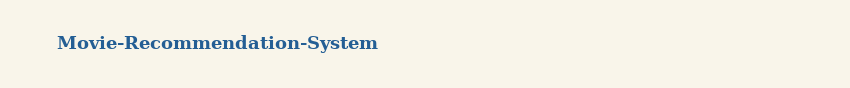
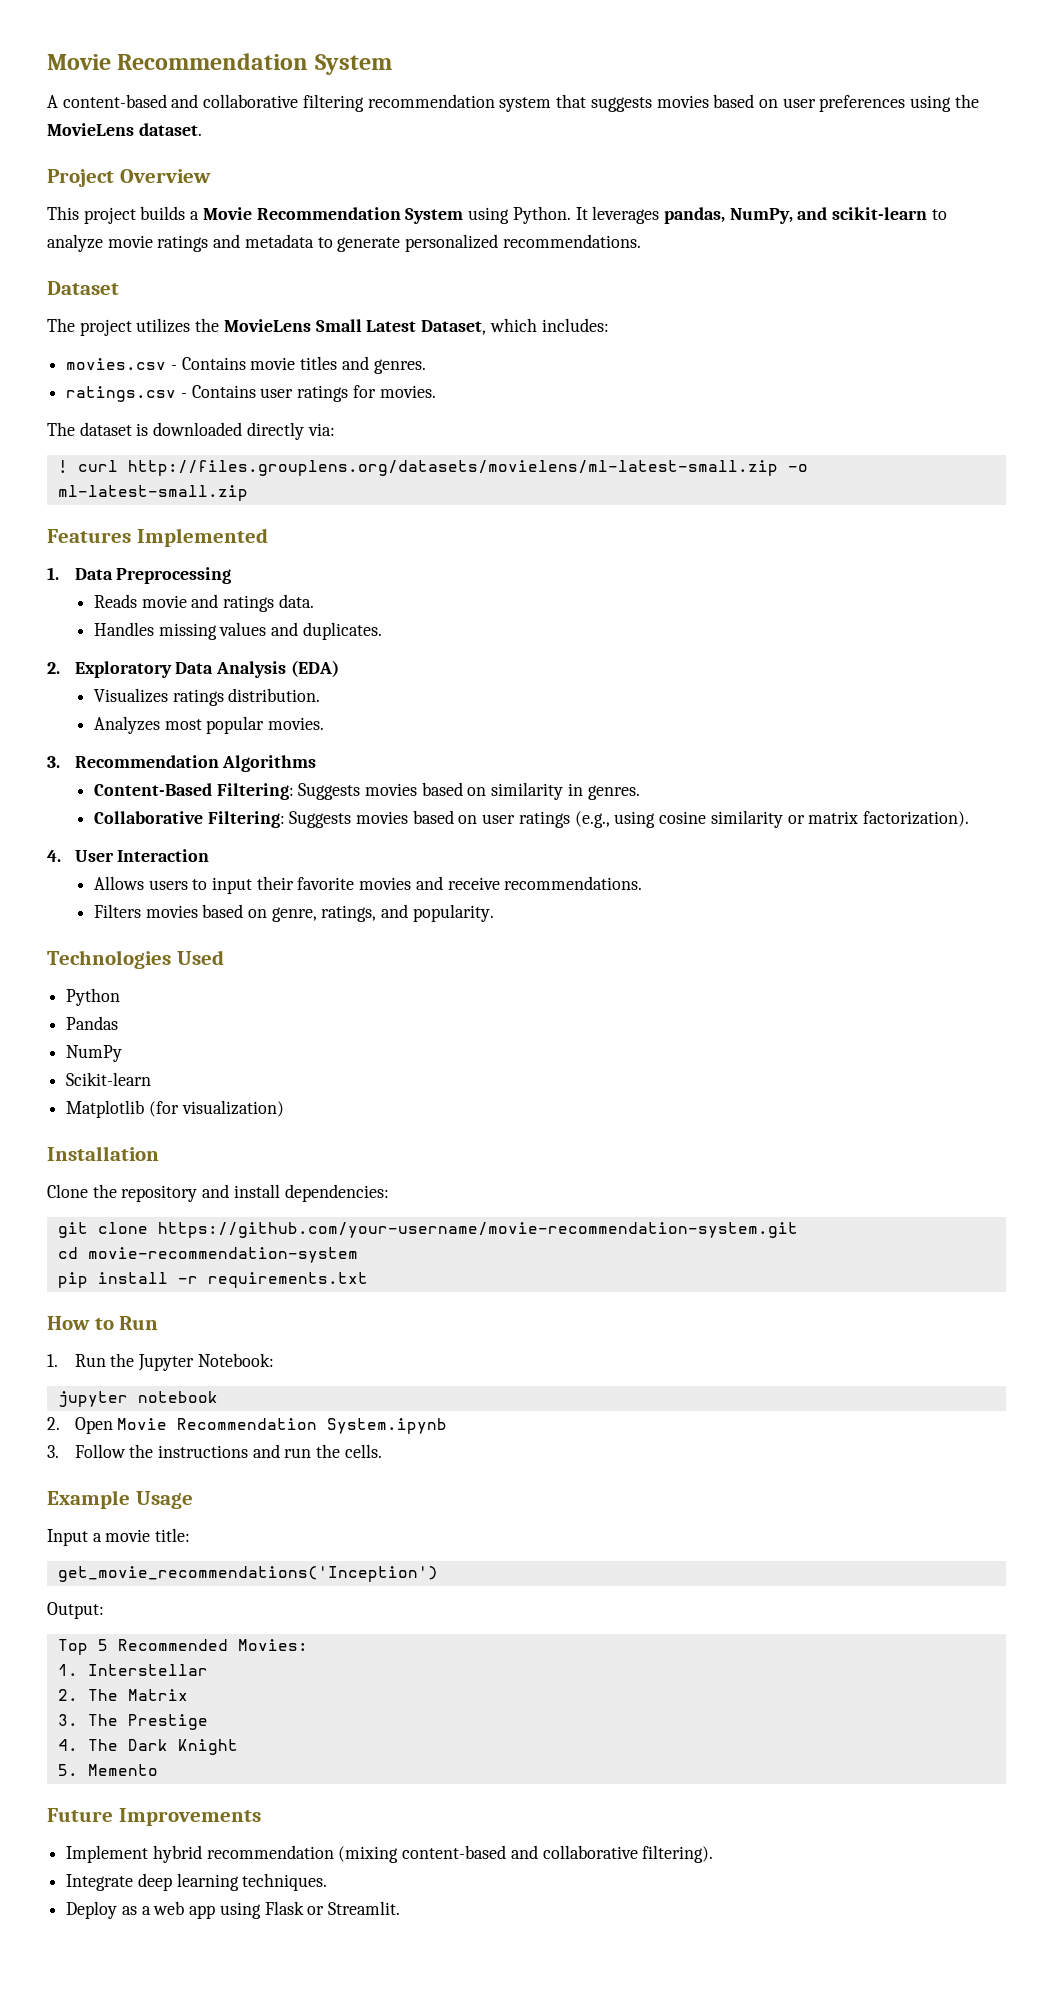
[57,35,378,53] Movie-Recommendation-System -> [47,53,392,75] [47,94,979,112] [47,123,202,136] [47,169,211,187] [47,206,947,224] [47,234,641,252] [47,281,119,295] [47,318,609,336] [66,356,426,374] [66,385,436,402] [47,422,335,440] [57,460,808,476] [57,485,248,501] [47,528,268,547] [47,567,232,584] [93,594,314,612] [93,622,382,640] [47,660,339,678] [93,688,321,706] [93,716,324,734] [47,755,317,772] [93,782,640,800] [93,810,969,828] [47,849,210,862] [93,876,643,894] [93,904,494,922] [47,950,224,969] [66,988,121,1006] [66,1016,119,1030] [66,1045,123,1062] [66,1072,152,1086] [66,1100,284,1118] [47,1146,159,1161] [47,1184,389,1202] [57,1222,798,1238] [57,1247,358,1263] [57,1272,368,1288] [47,1316,159,1330] [47,1353,274,1371] [57,1391,218,1407] [47,1417,448,1434] [47,1444,382,1458] [47,1490,193,1509] [47,1528,191,1546] [57,1566,438,1582] [47,1602,104,1619] [57,1639,308,1655] [57,1664,208,1676] [57,1689,188,1701] [57,1714,208,1730] [57,1739,238,1755] [57,1764,158,1776] [47,1808,261,1826] [66,1845,714,1863] [66,1873,328,1891] [66,1901,401,1919] Movie Recommendation System // A content-based and collaborative filtering recommendation system that suggests movies based on user preferences using the MovieLens dataset. // Project Overview // This project builds a Movie Recommendation System using Python. It leverages pandas, NumPy, and scikit-learn to analyze movie ratings and metadata to generate personalized recommendations. // Dataset // The project utilizes the MovieLens Small Latest Dataset, which includes: // movies.csv - Contains movie titles and genres. // ratings.csv - Contains user ratings for movies. // The dataset is downloaded directly via: // ! curl http://files.grouplens.org/datasets/movielens/ml-latest-small.zip -o ml-latest-small.zip // Features Implemented // 1. Data Preprocessing // Reads movie and ratings data. // Handles missing values and duplicates. // 2. Exploratory Data Analysis (EDA) // Visualizes ratings distribution. // Analyzes most popular movies. // 3. Recommendation Algorithms // Content-Based Filtering: Suggests movies based on similarity in genres. // Collaborative Filtering: Suggests movies based on user ratings (e.g., using cosine similarity or matrix factorization). // 4. User Interaction // Allows users to input their favorite movies and receive recommendations. // Filters movies based on genre, ratings, and popularity. // Technologies Used // Python // Pandas // NumPy // Scikit-learn // Matplotlib (for visualization) // Installation // Clone the repository and install dependencies: // git clone https://github.com/your-username/movie-recommendation-system.git // cd movie-recommendation-system // pip install -r requirements.txt // How to Run // 1. Run the Jupyter Notebook: // jupyter notebook // 2. Open Movie Recommendation System.ipynb // 3. Follow the instructions and run the cells. // Example Usage // Input a movie title: // get_movie_recommendations('Inception') // Output: // Top 5 Recommended Movies: // 1. Interstellar // 2. The Matrix // 3. The Prestige // 4. The Dark Knight // 5. Memento // Future Improvements // Implement hybrid recommendation (mixing content-based and collaborative filtering). // Integrate deep learning techniques. // Deploy as a web app using Flask or Streamlit.

